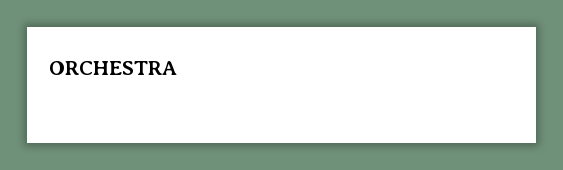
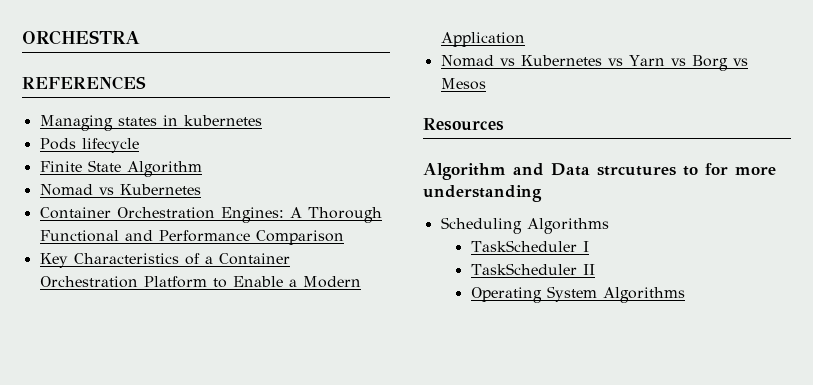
(177, 68) none -> [22,76,146,90] [39,115,262,131] [39,138,139,153] [39,160,202,177] [39,184,201,196] [39,207,382,223] [39,230,344,245] [39,253,290,268] [39,276,361,288] [440,32,525,47] [440,55,748,71] [440,78,486,90] [423,118,504,131] [423,163,776,180] [423,185,542,202] [440,217,609,234] [470,240,589,252] [470,263,595,275] [470,286,685,303] // REFERENCES // Managing states in kubernetes // Pods lifecycle // Finite State Algorithm // Nomad vs Kubernetes // Container Orchestration Engines: A Thorough Functional and Performance Comparison // Key Characteristics of a Container Orchestration Platform to Enable a Modern Application // Nomad vs Kubernetes vs Yarn vs Borg vs Mesos // Resources // Algorithm and Data strcutures to for more understanding // Scheduling Algorithms // TaskScheduler I // TaskScheduler II // Operating System Algorithms

